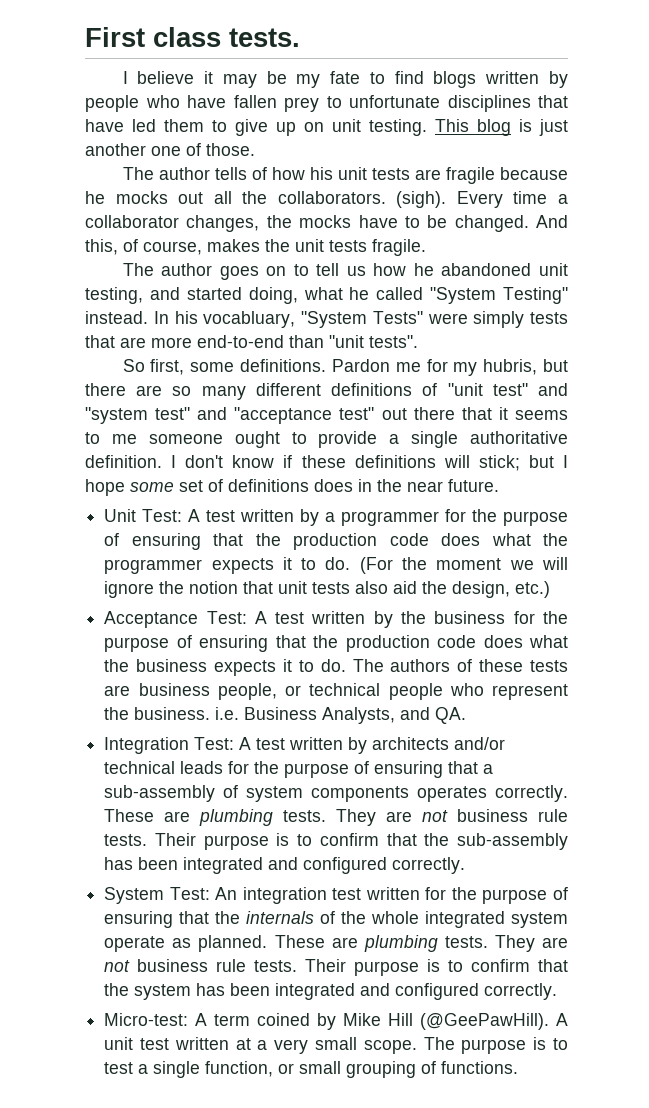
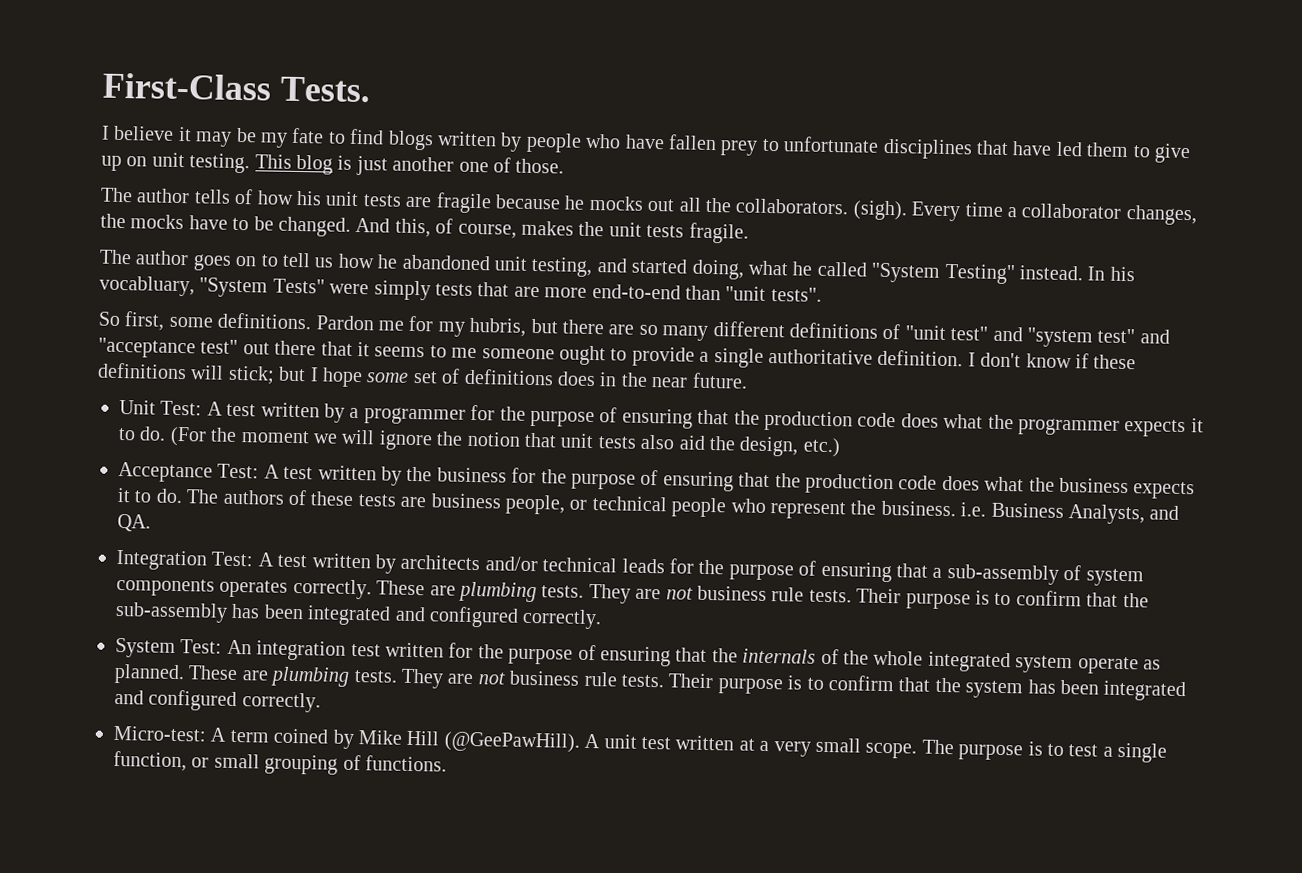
[85,27,300,47] First class tests. -> [102,72,371,103] First-Class Tests.

